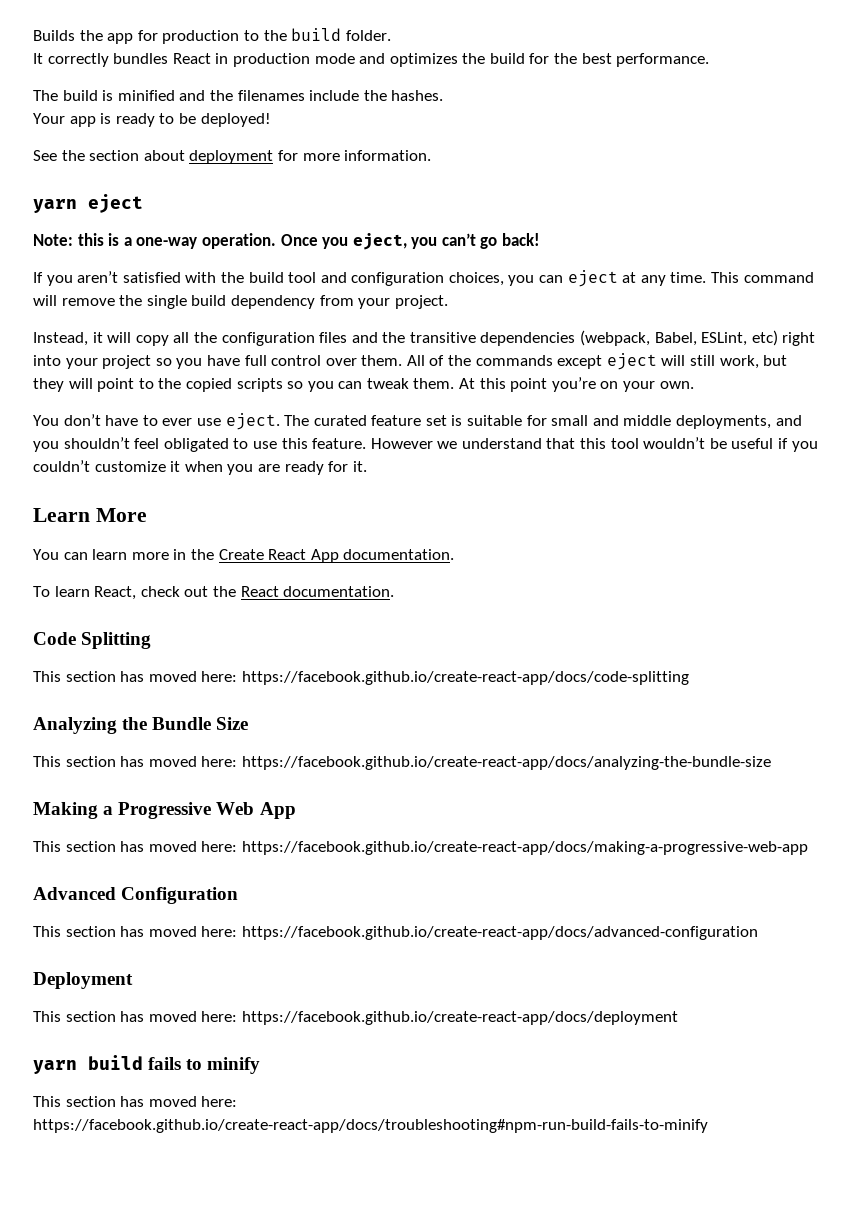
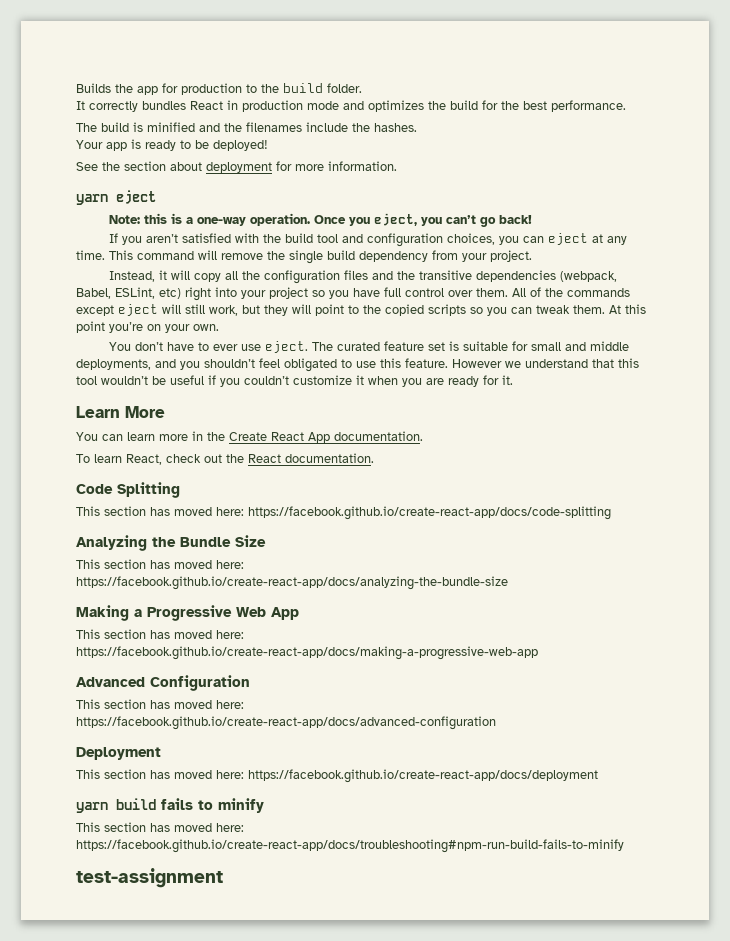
(708, 1126) none -> [76,868,223,888] // test-assignment

